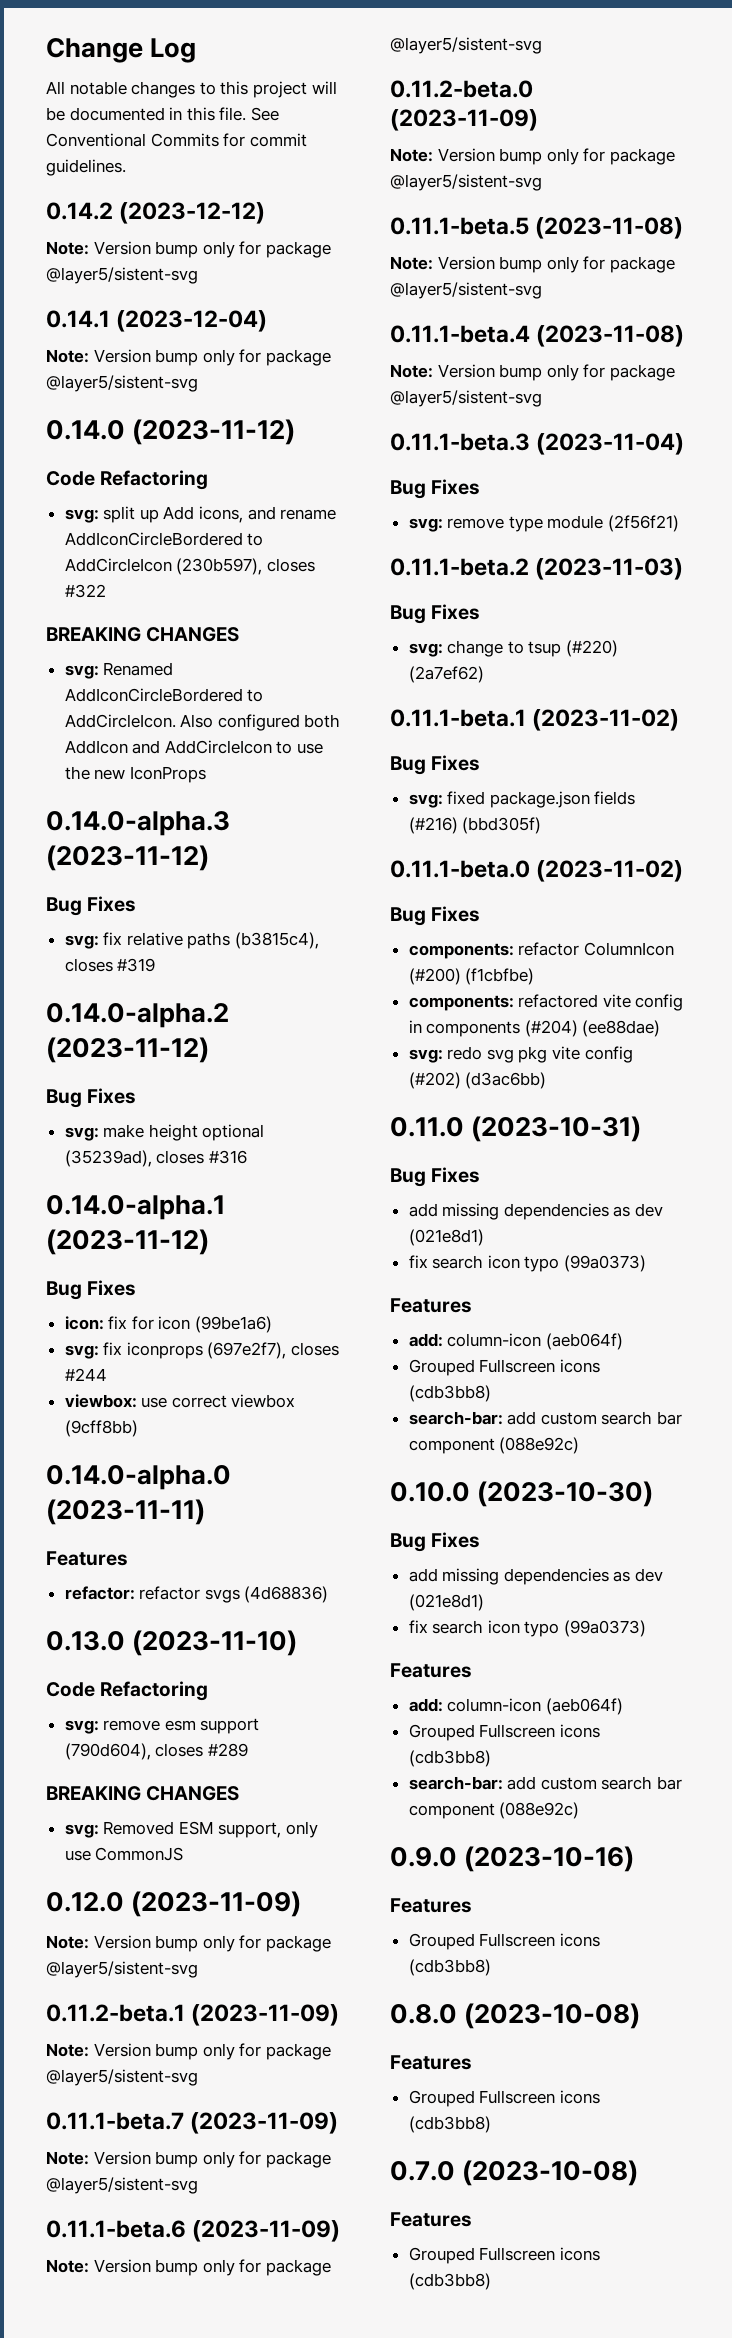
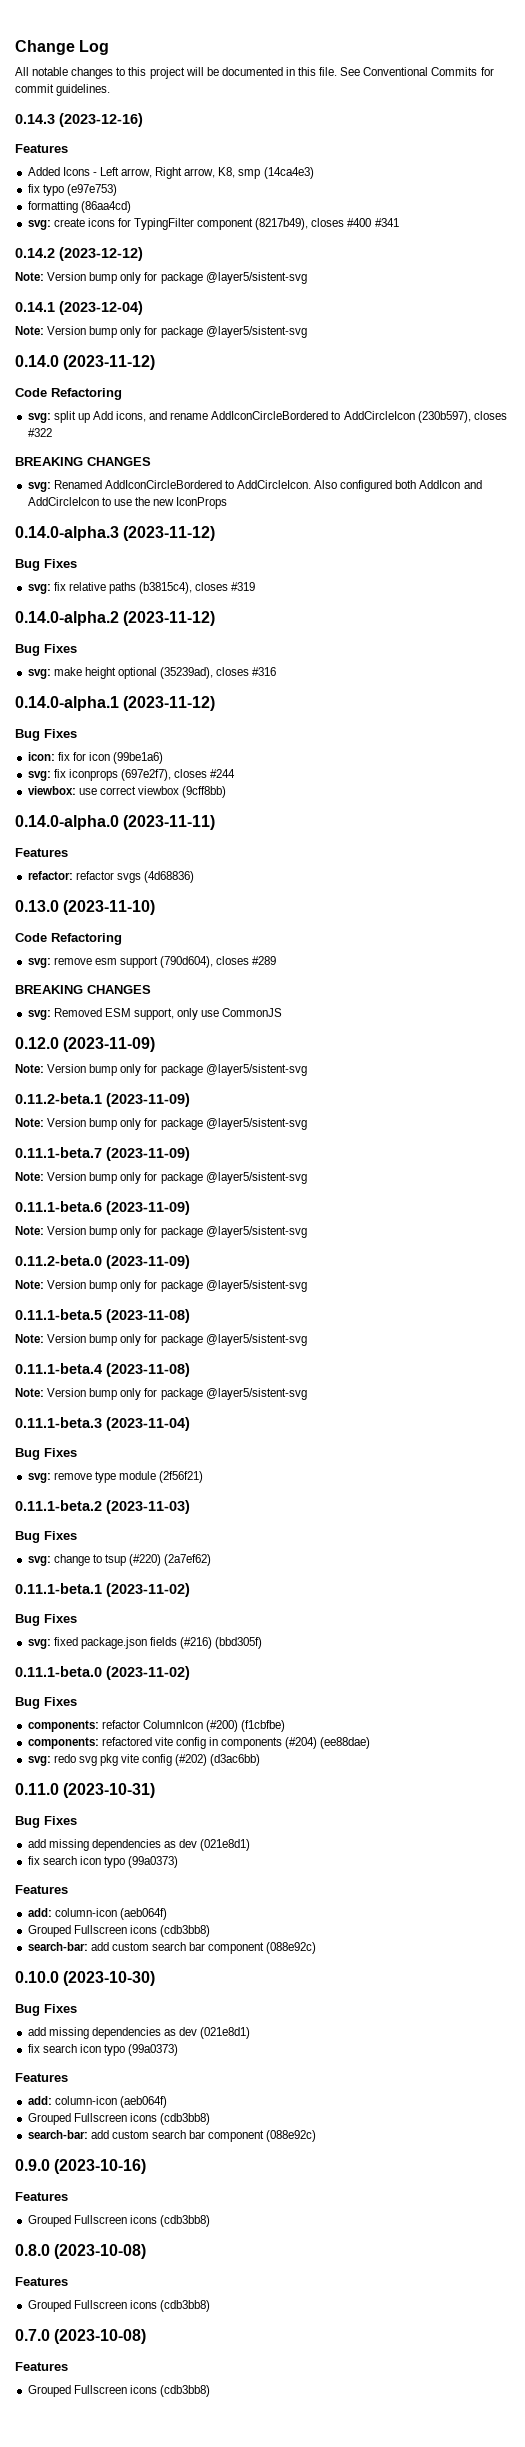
(126, 167) none -> [15,113,143,127] [15,144,68,153] [27,167,314,179] [27,184,117,196] [27,201,131,213] [27,218,399,230] // 0.14.3 (2023-12-16) // Features // Added Icons - Left arrow, Right arrow, K8, smp (14ca4e3) // fix typo (e97e753) // formatting (86aa4cd) // svg: create icons for TypingFilter component (8217b49), closes #400 #341

